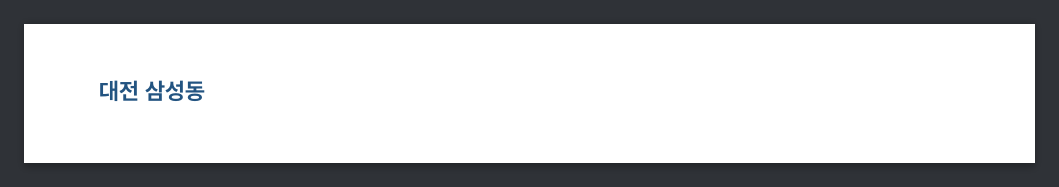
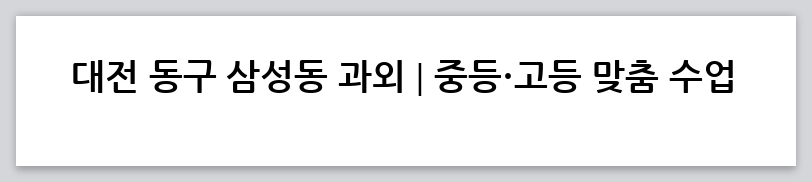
[145,80,206,102] 삼성동 -> [148,60,738,96] 동구 삼성동 과외 | 중등·고등 맞춤 수업

